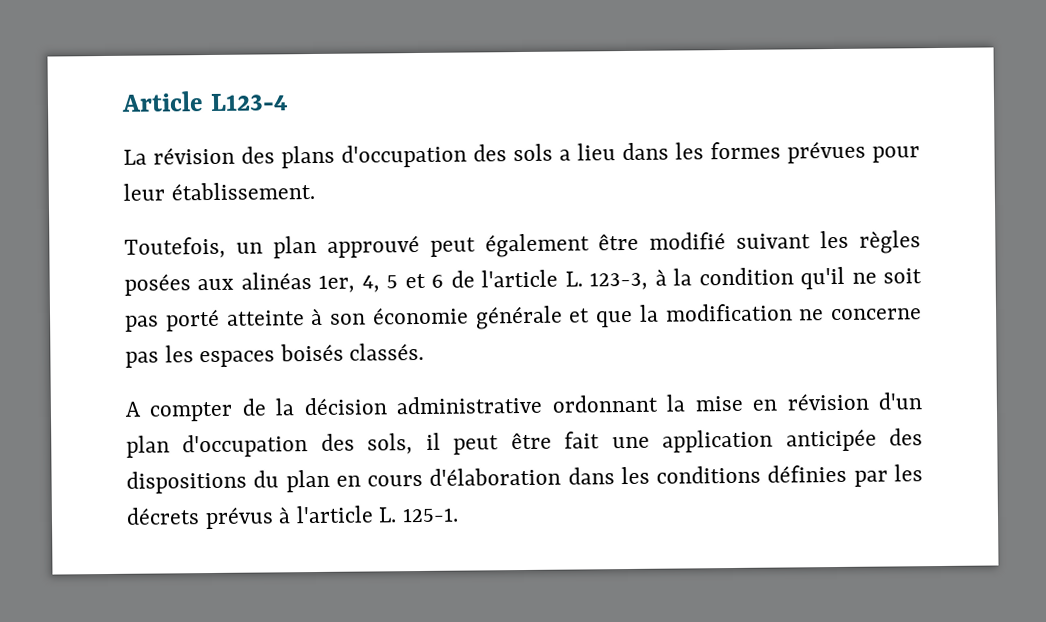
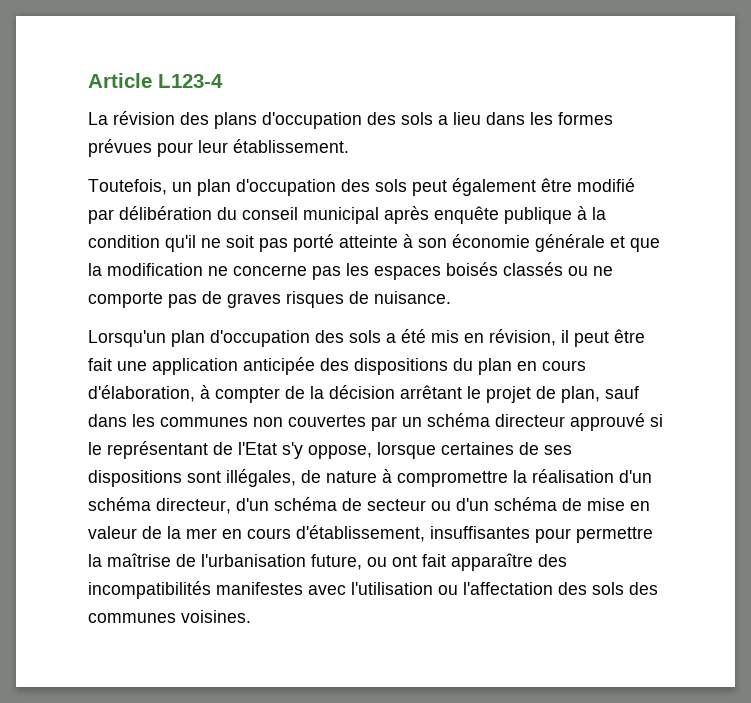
[326,234,420,258] approuvé -> [236,179,407,196] d'occupation des sols
[736,230,921,254] [124,269,649,296] suivant les règles posées aux alinéas 1er, 4, 5 et 6 de l'article L. 123-3, -> [88,206,572,224] par délibération du conseil municipal après enquête publique
[349,342,425,361] [125,392,923,422] [126,433,414,458] classés. // A compter de la décision administrative ordonnant la mise en révision d'un plan d'occupation des sols, -> [503,262,613,276] [88,291,451,308] [88,329,556,347] classés ou ne comporte pas de graves risques de nuisance. // Lorsqu'un plan d'occupation des sols a été mis en révision,
[429,464,923,487] [126,505,460,530] d'élaboration dans les conditions définies par les décrets prévus à l'article L. 125-1. -> [88,385,639,403] [88,413,663,431] [88,441,572,459] [88,469,652,487] [88,497,650,514] [88,525,653,543] [88,553,567,571] [88,581,658,599] [88,610,251,623] d'élaboration, à compter de la décision arrêtant le projet de plan, sauf dans les communes non couvertes par un schéma directeur approuvé si le représentant de l'Etat s'y oppose, lorsque certaines de ses dispositions sont illégales, de nature à compromettre la réalisation d'un schéma directeur, d'un schéma de secteur ou d'un schéma de mise en valeur de la mer en cours d'établissement, insuffisantes pour permettre la maîtrise de l'urbanisation future, ou ont fait apparaître des incompatibilités manifestes avec l'utilisation ou l'affectation des sols des communes voisines.

